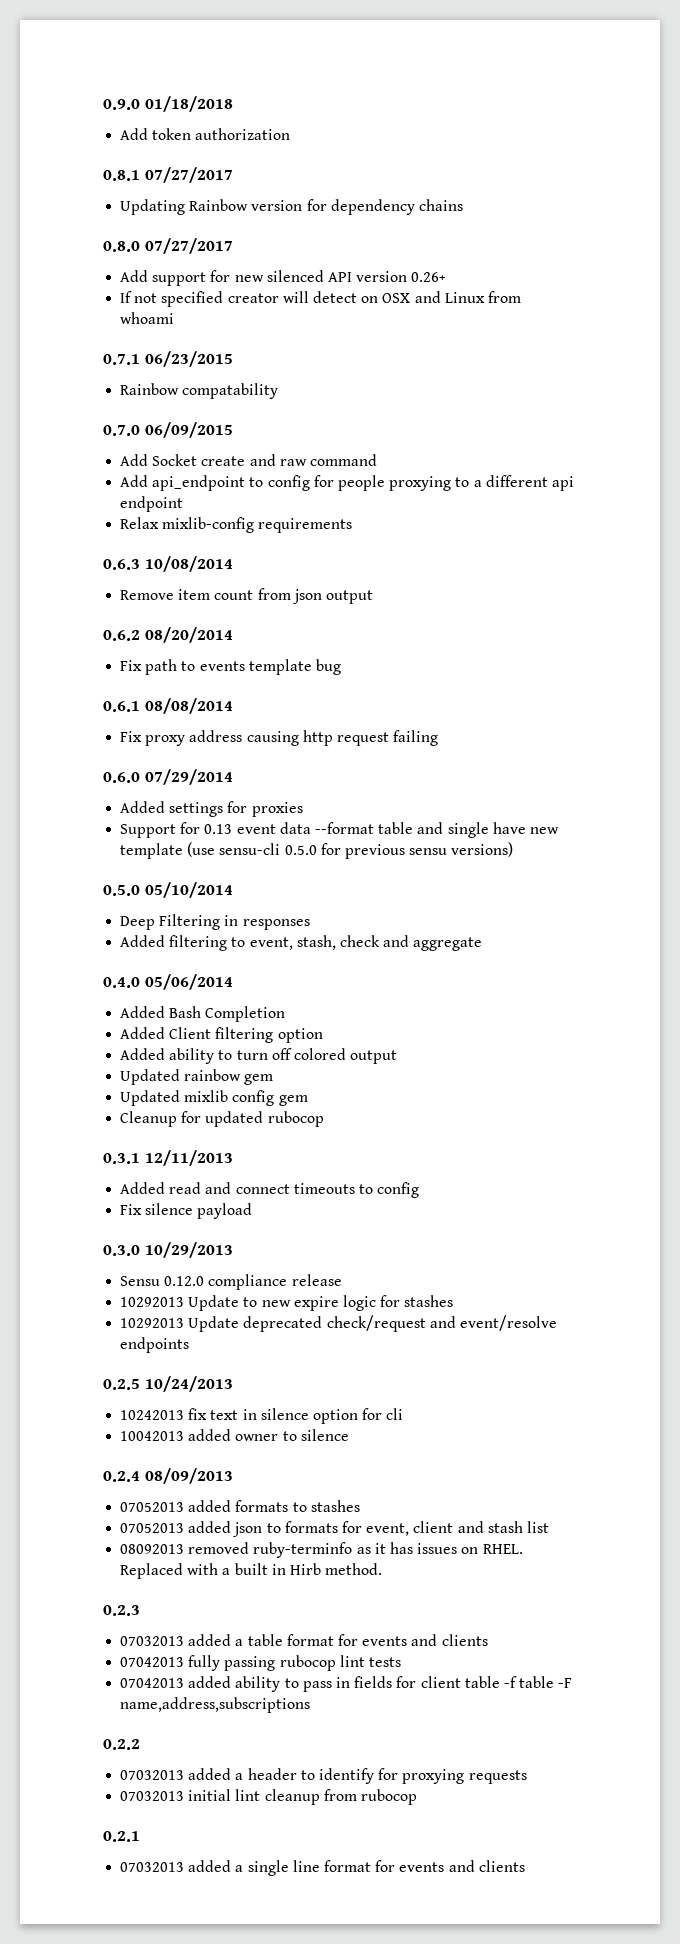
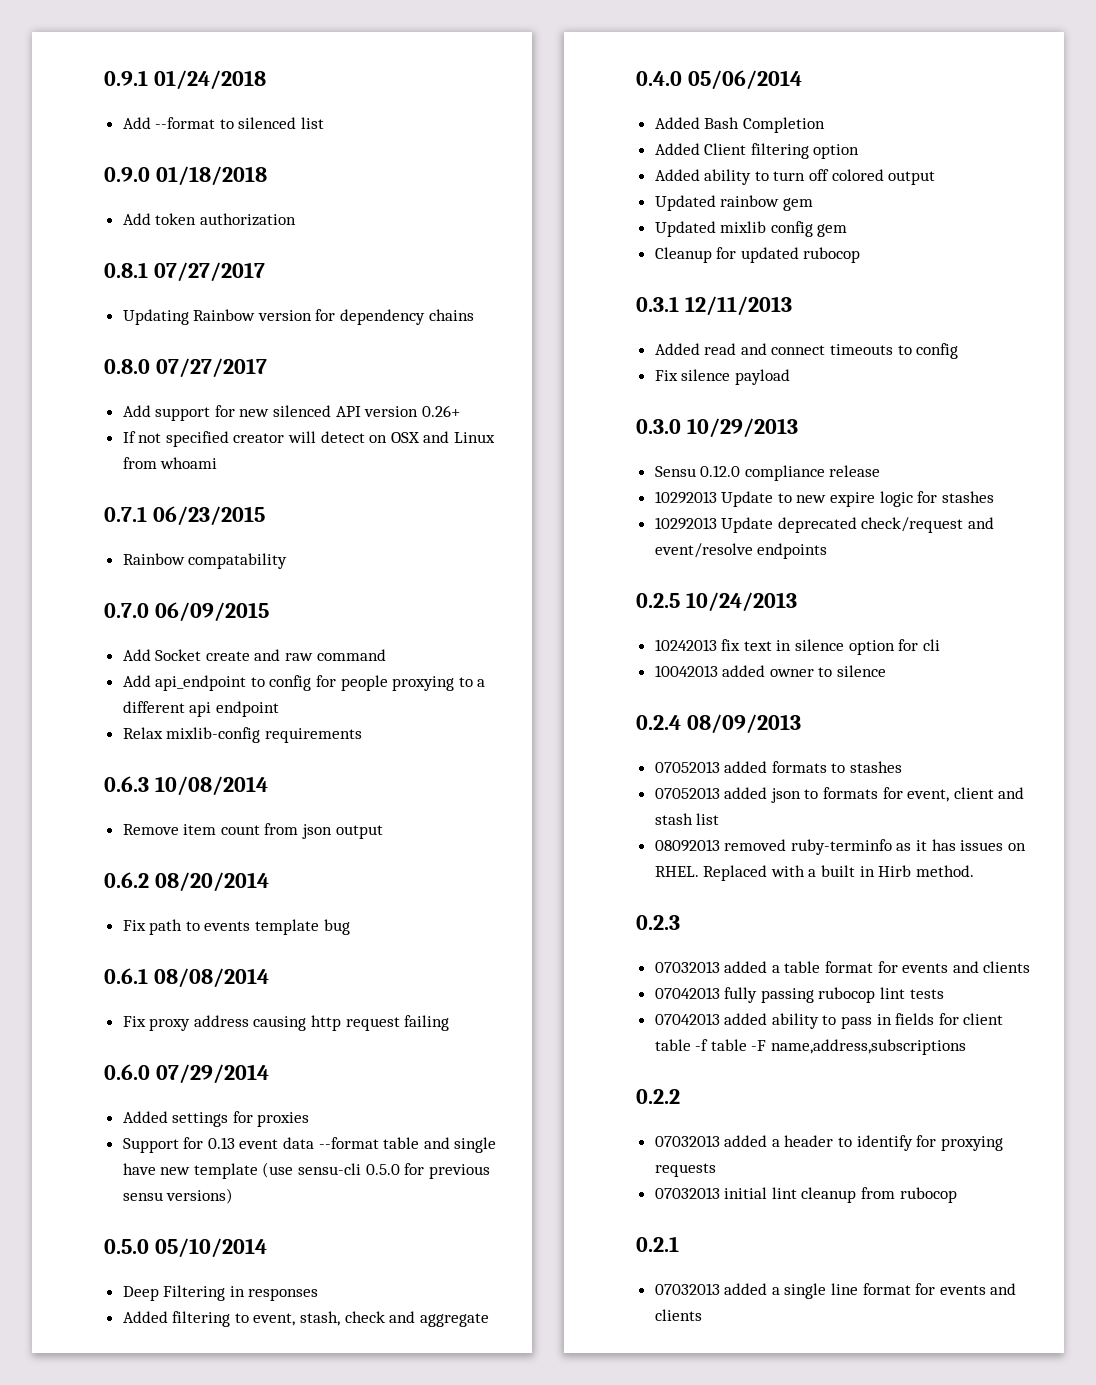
(103, 104) none -> [104,70,266,90] [122,117,325,129] 0.9.1 01/24/2018 // Add --format to silenced list //

